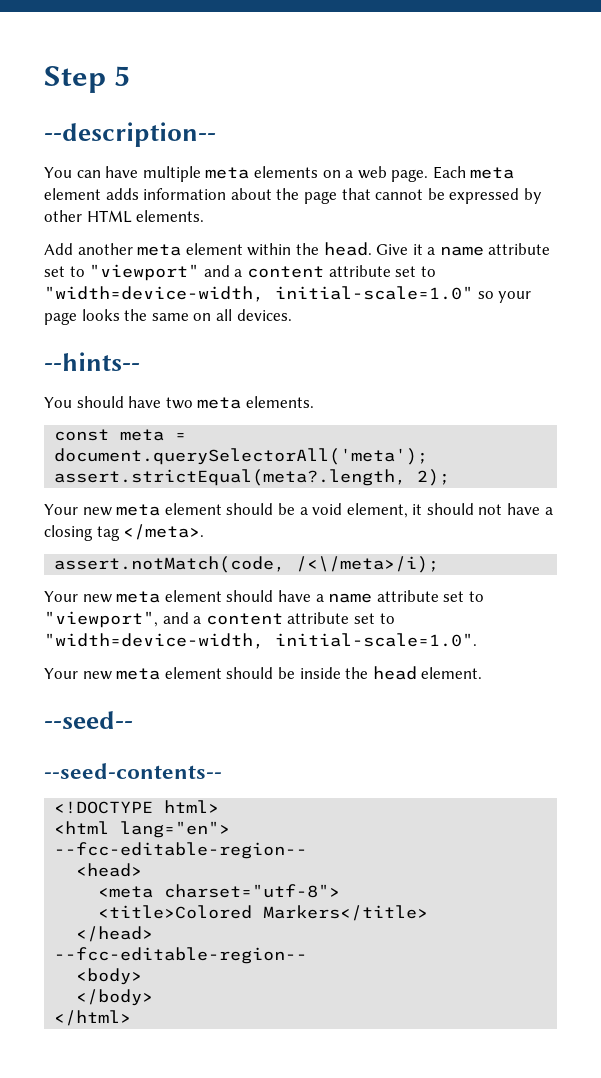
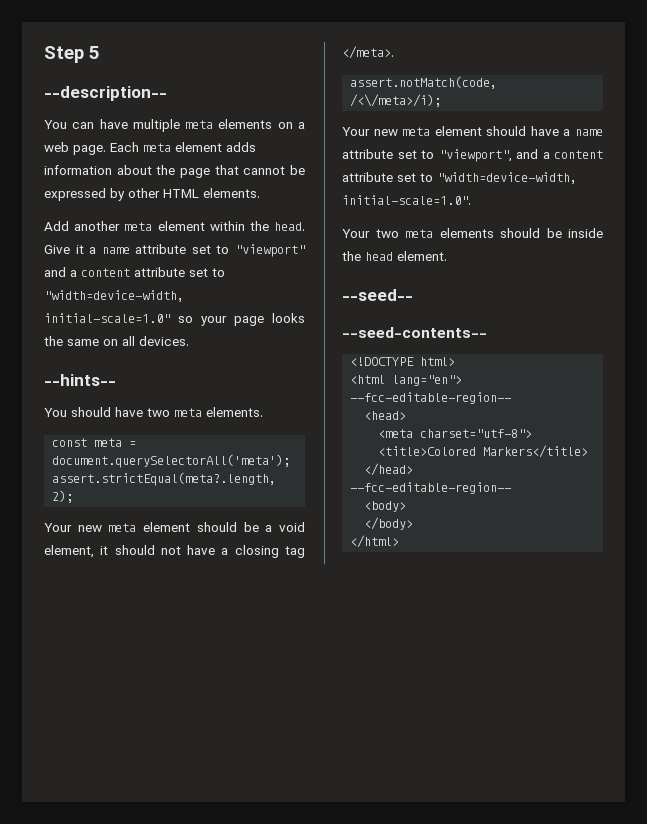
[82,667,222,680] new meta element -> [375,228,494,238] two meta elements

